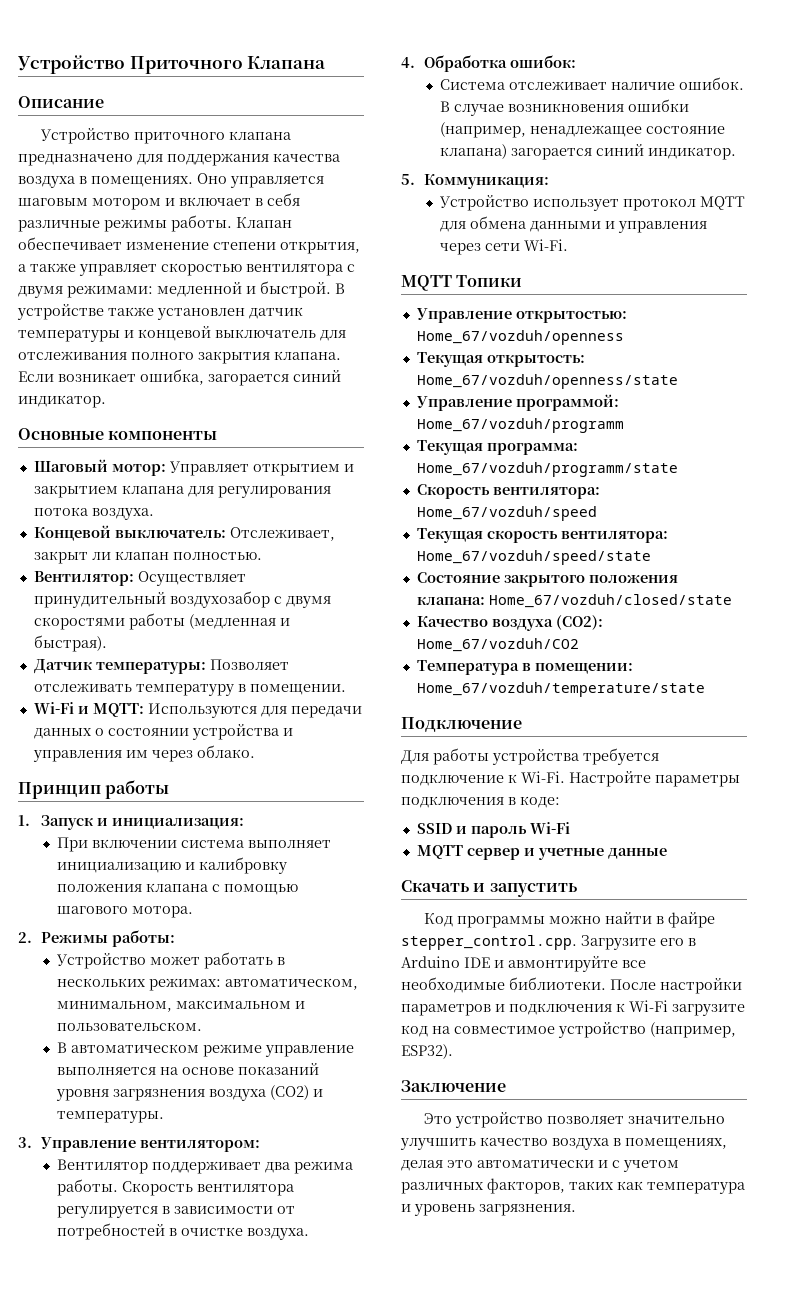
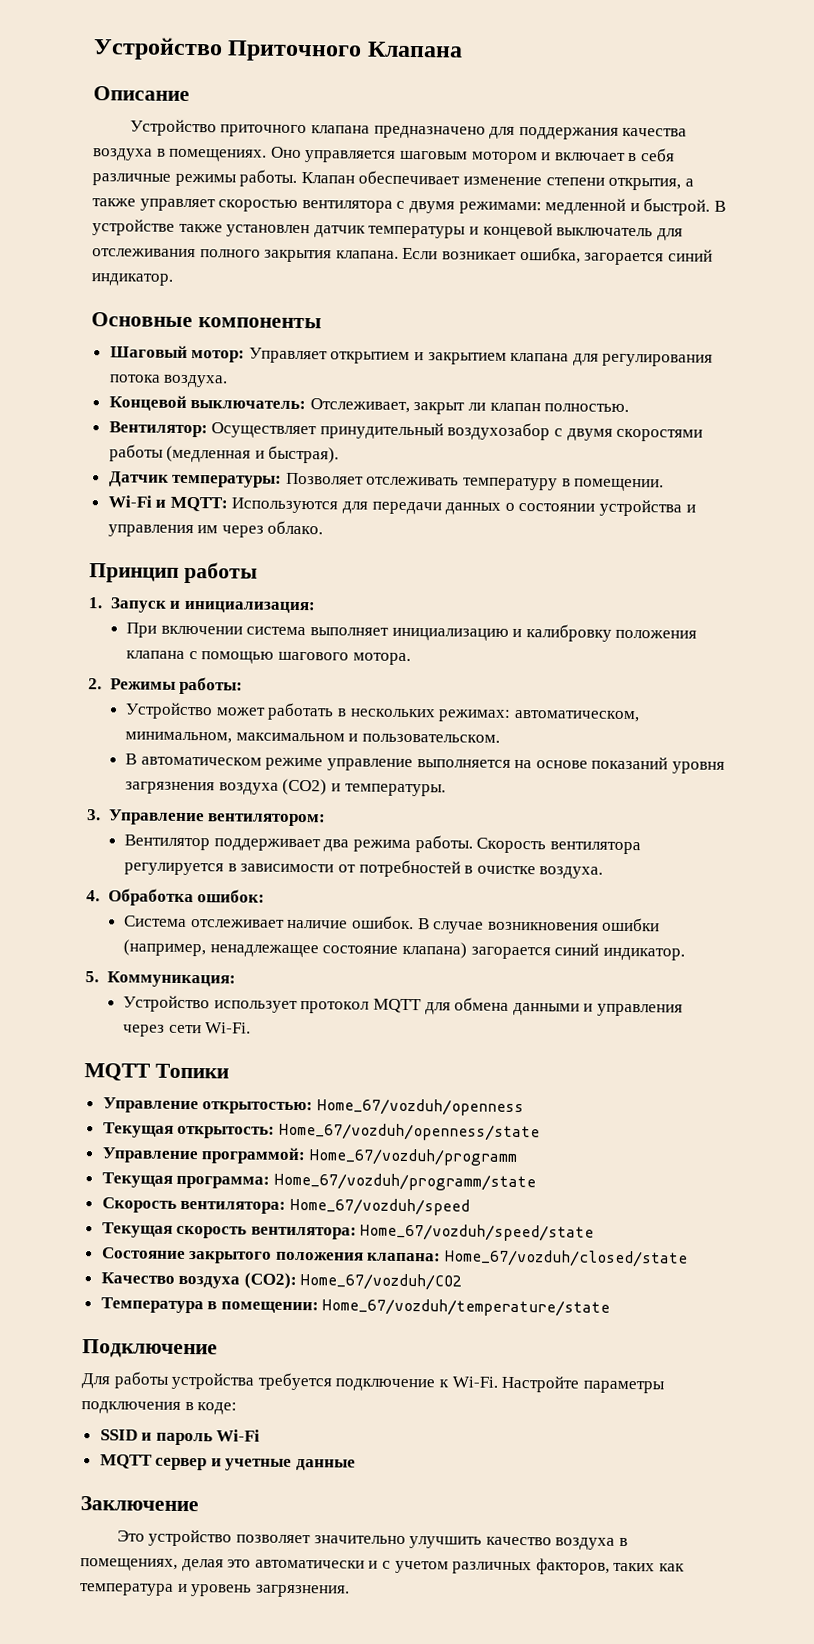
[401,880,577,897] [423,912,715,928] [401,935,696,950] [401,956,646,972] [401,977,742,994] [401,1000,745,1016] [401,1022,736,1038] [401,1044,453,1059] // Скачать и запустить // Код программы можно найти в файре stepper_control.cpp. Загрузите его в Arduino IDE и авмонтируйте все необходимые библиотеки. После настройки параметров и подключения к Wi-Fi загрузите код на совместимое устройство (например, ESP32). -> (357, 1465) none

